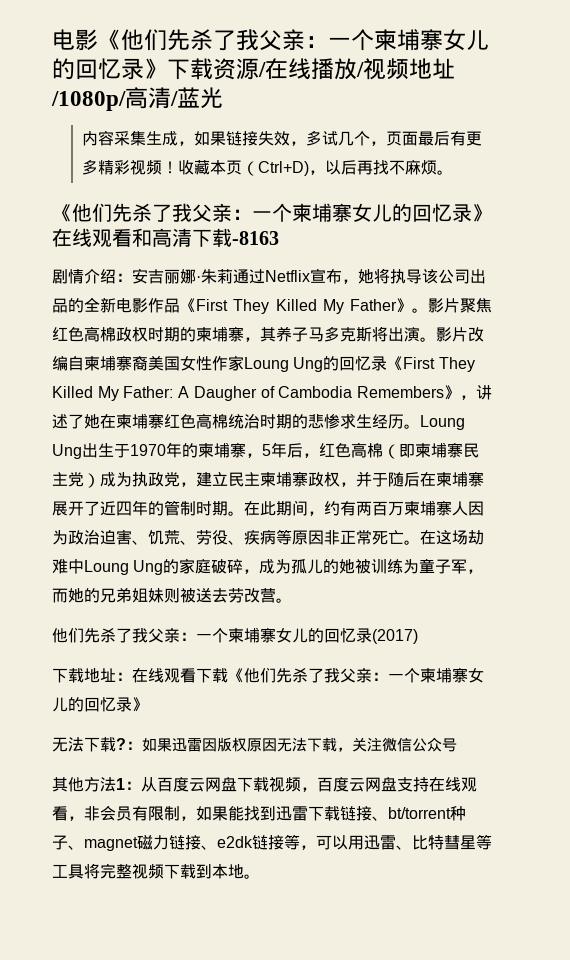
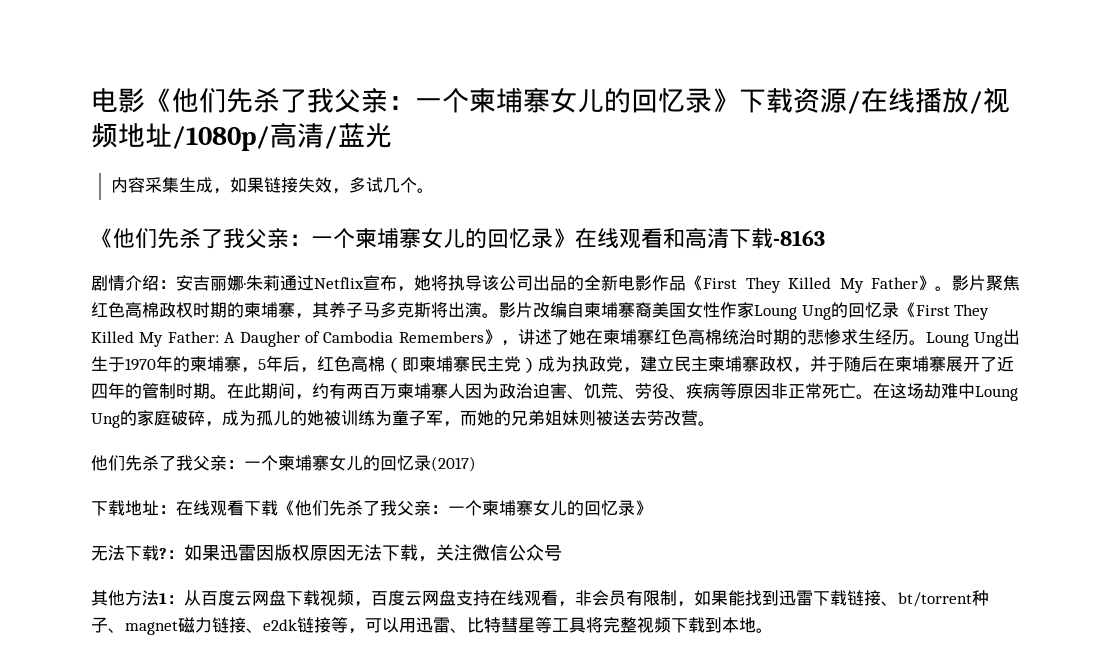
[369,131,482,146] [81,159,437,176] ，页面最后有更多精彩视频！收藏本页（Ctrl+D)，以后再找不麻烦 -> (417, 185) none

